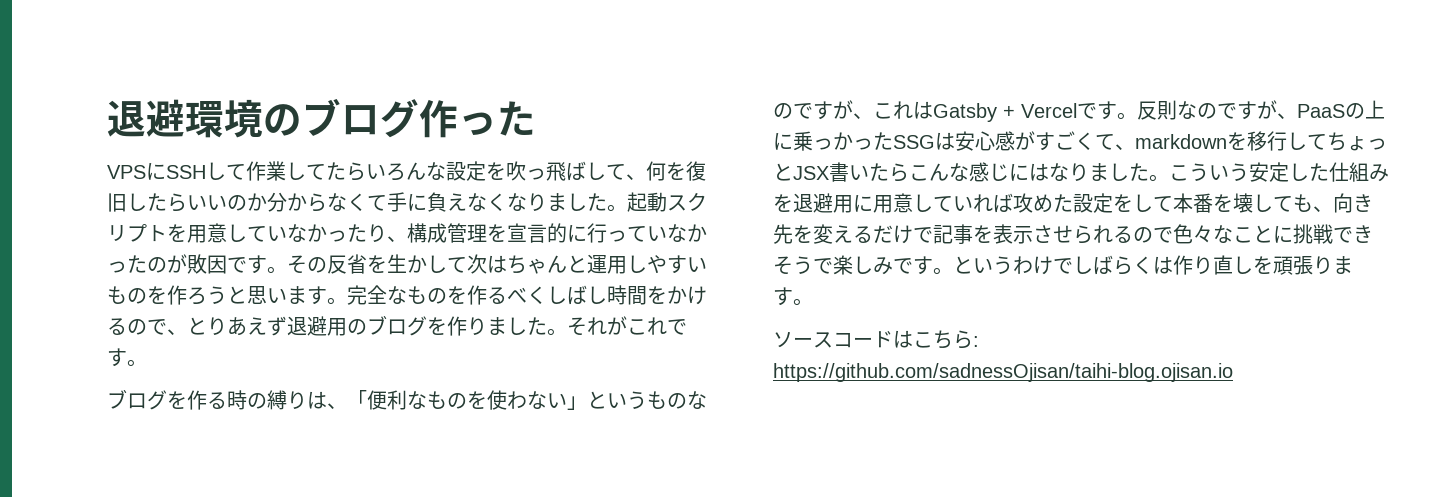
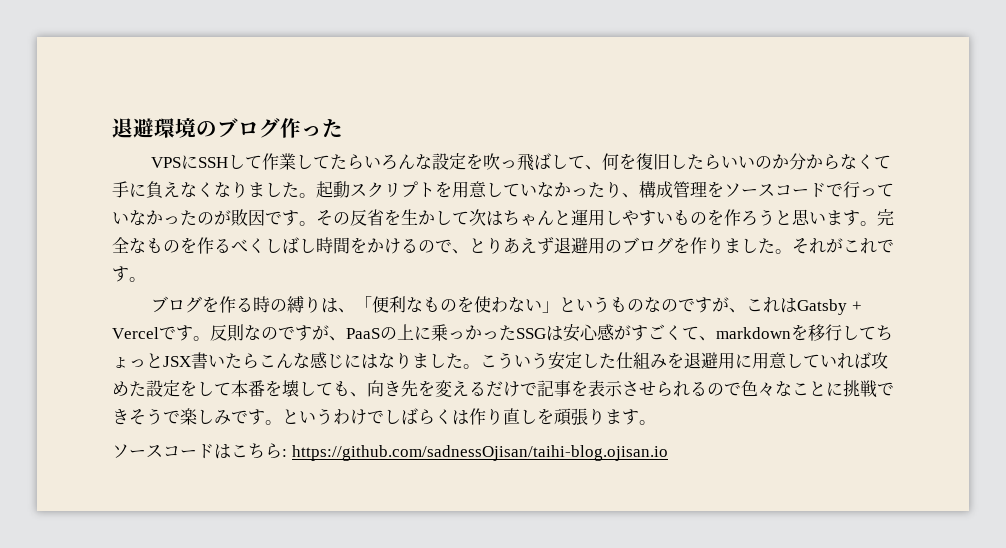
[507,223,587,243] 宣言的に -> [724,183,843,198] ソースコードで

